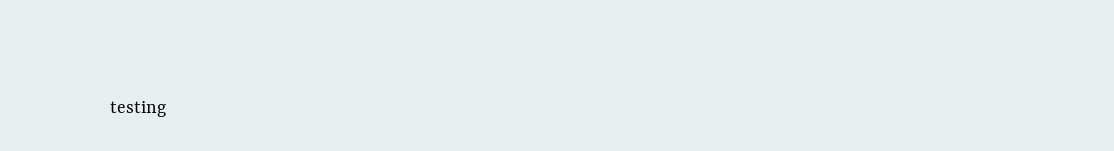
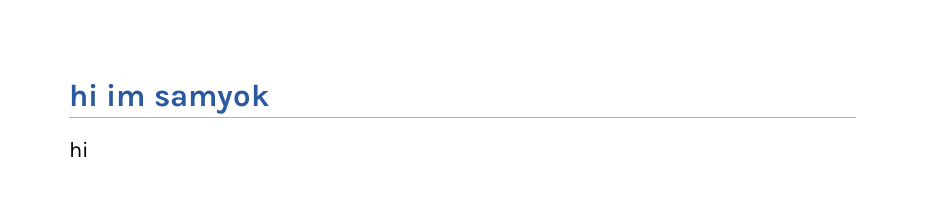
[110,101,166,117] testing -> [69,83,269,114] [69,141,89,157] hi im samyok // hi

